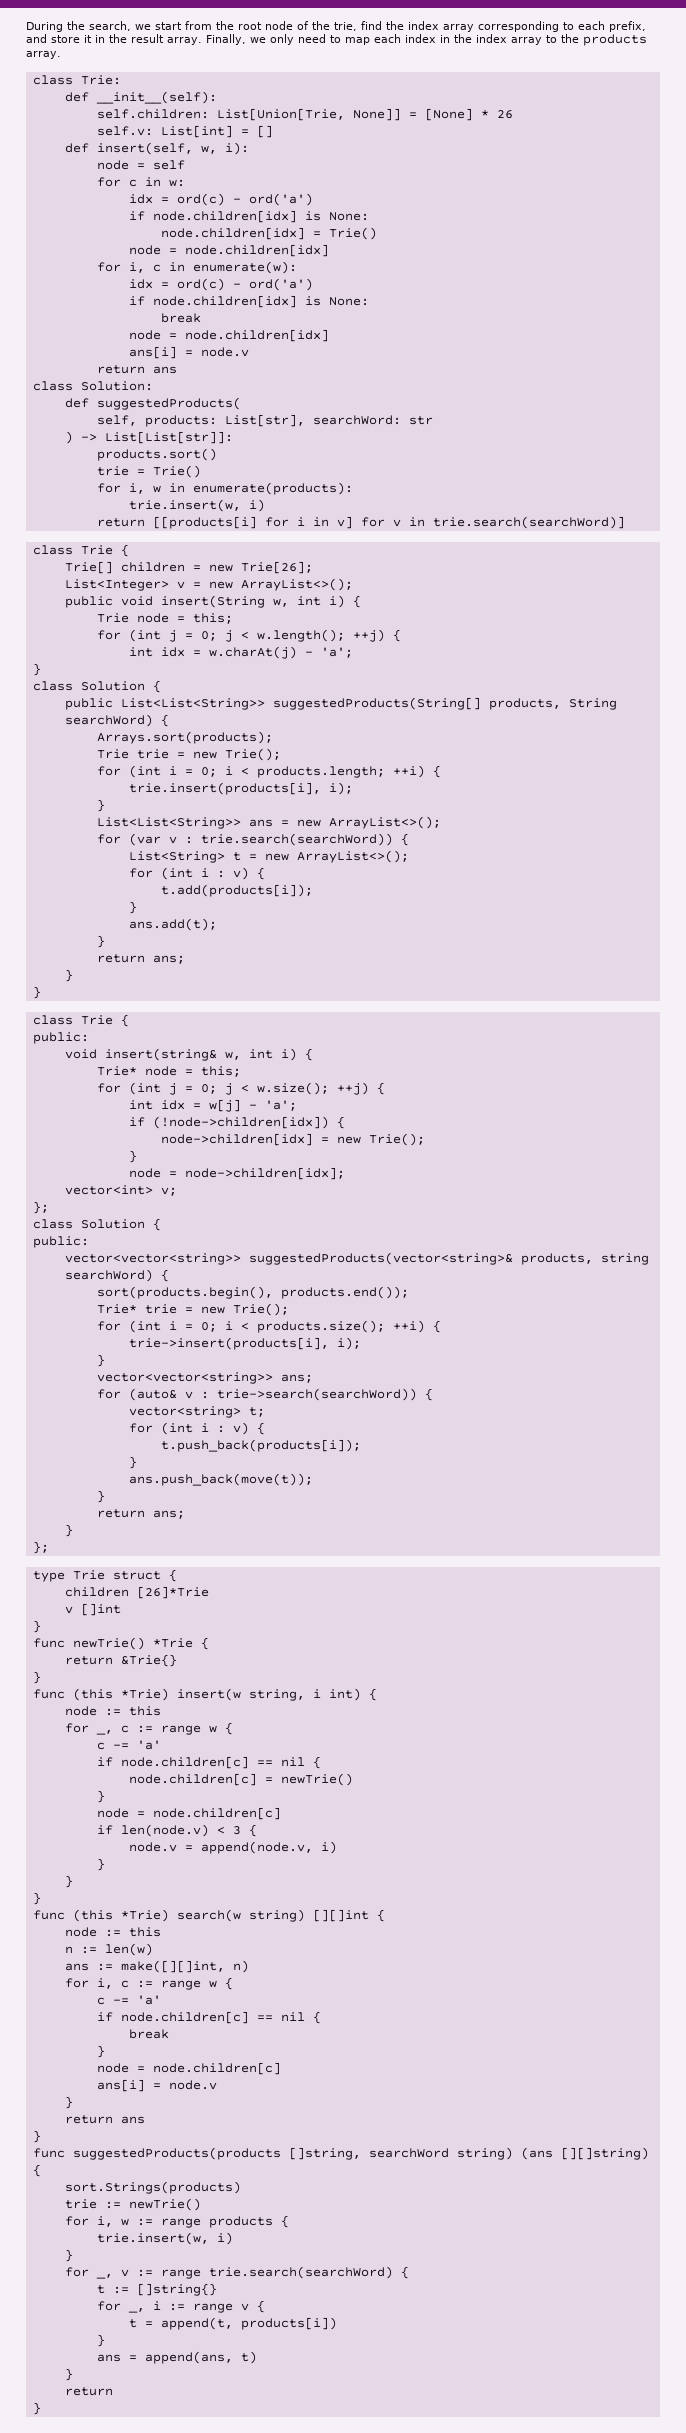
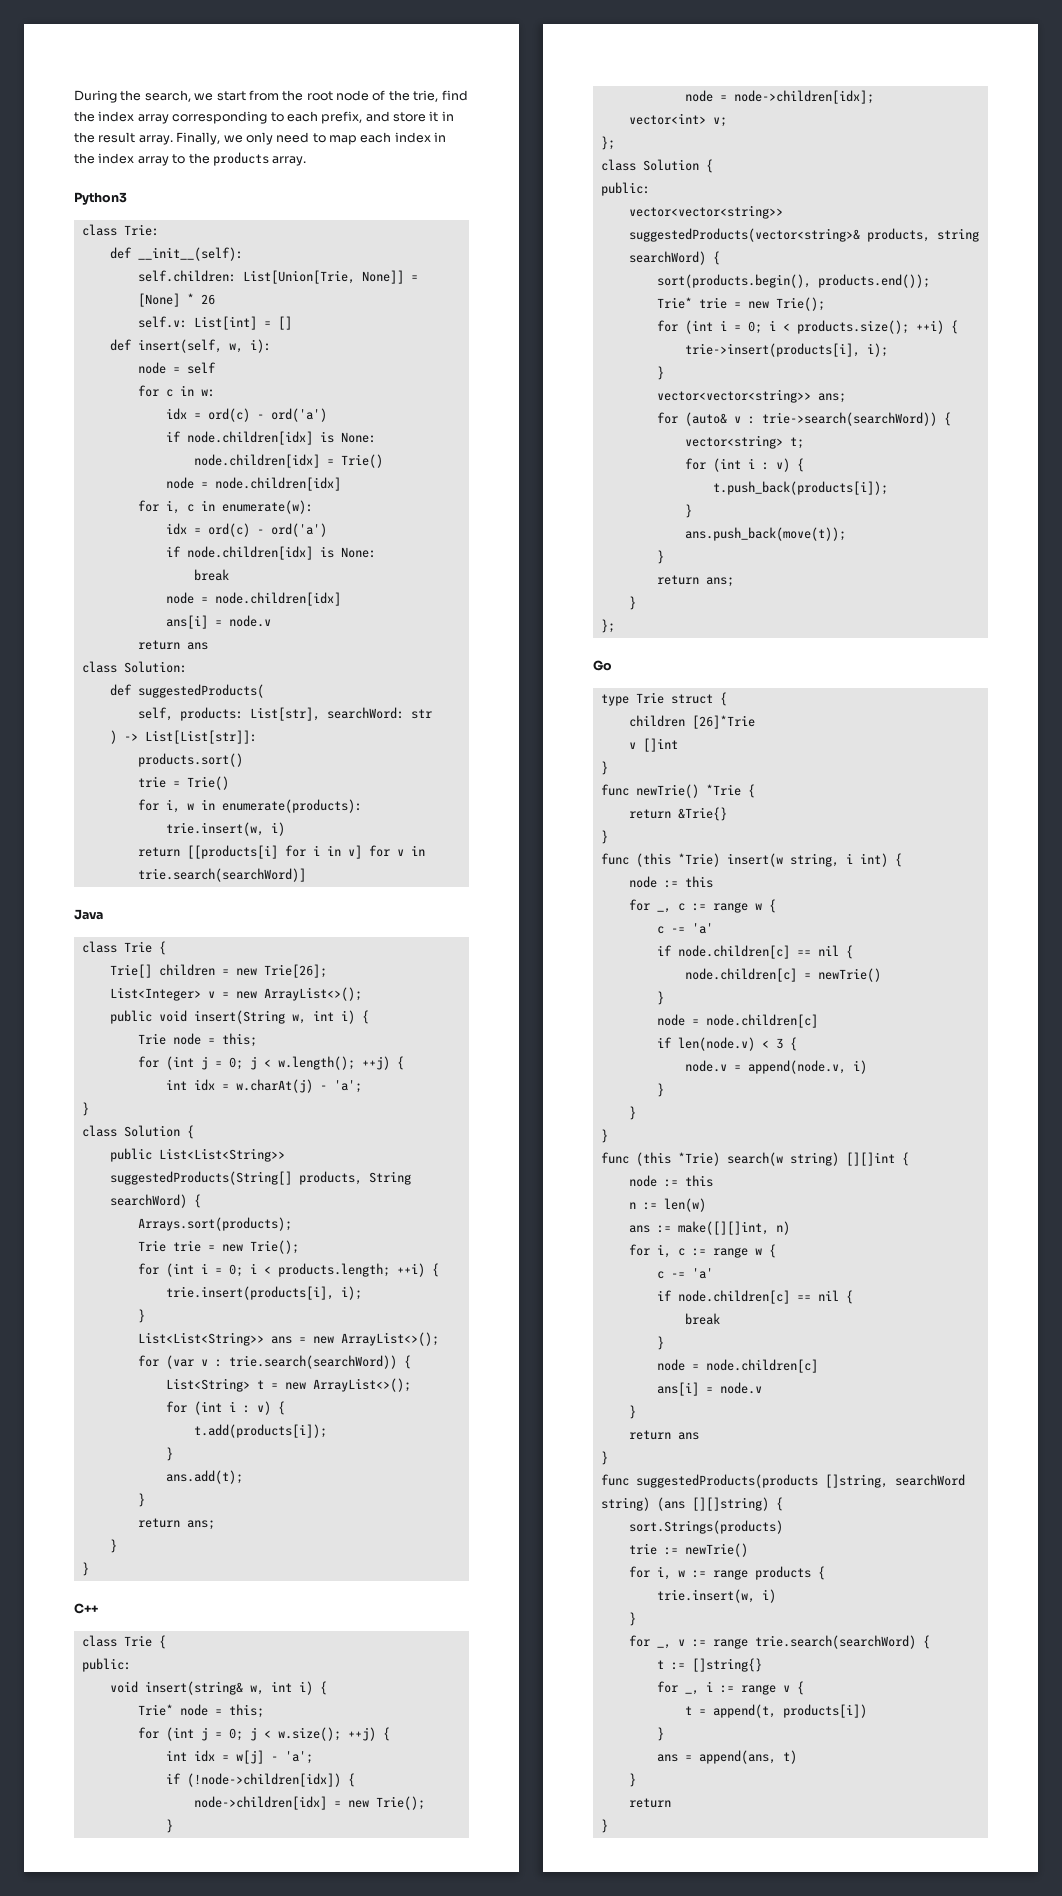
(61, 55) none -> [74,192,127,205] // Python3
(625, 522) none -> [74,909,103,920] // Java
(41, 992) none -> [74,1603,98,1614] // C++
(49, 1547) none -> [593,660,612,671] // Go

